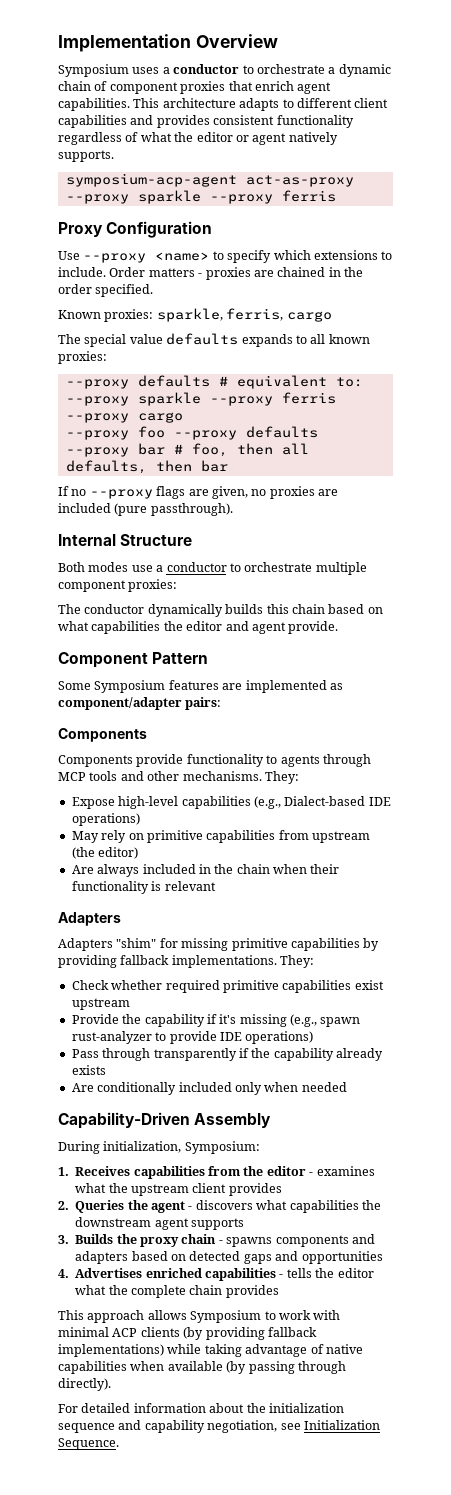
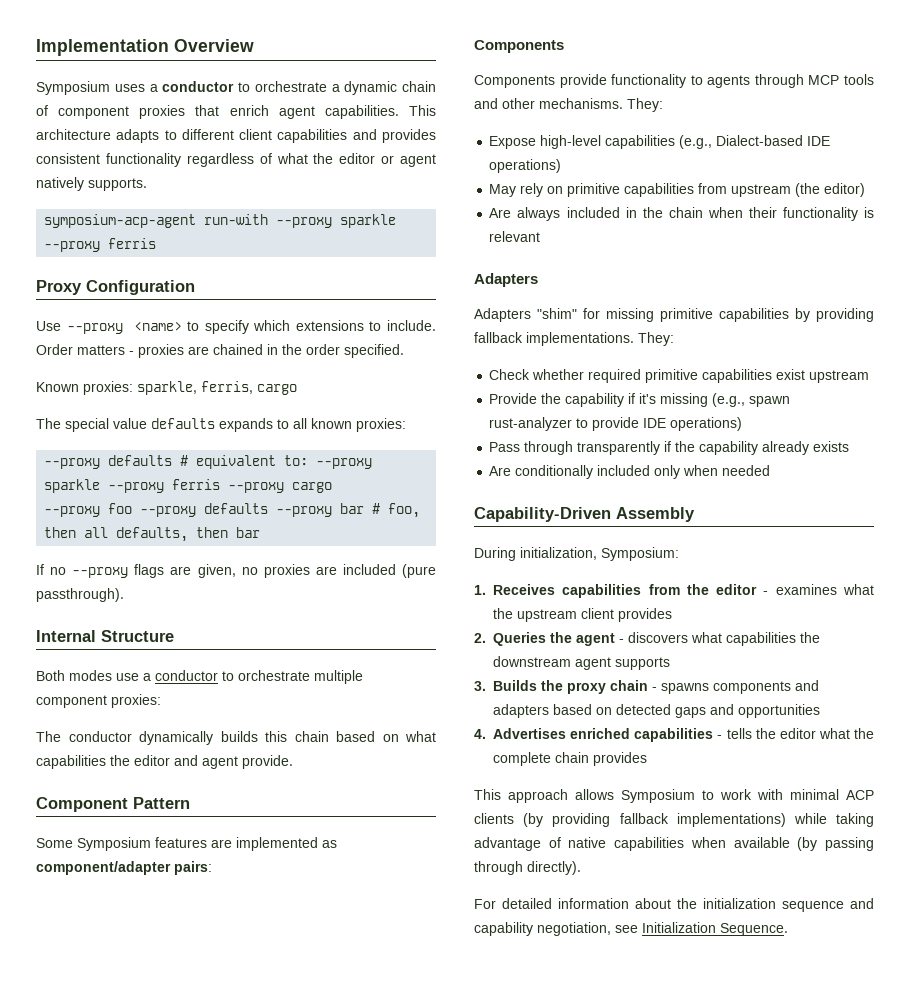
[245,175,354,187] act-as-proxy -> [204,214,269,225] run-with

